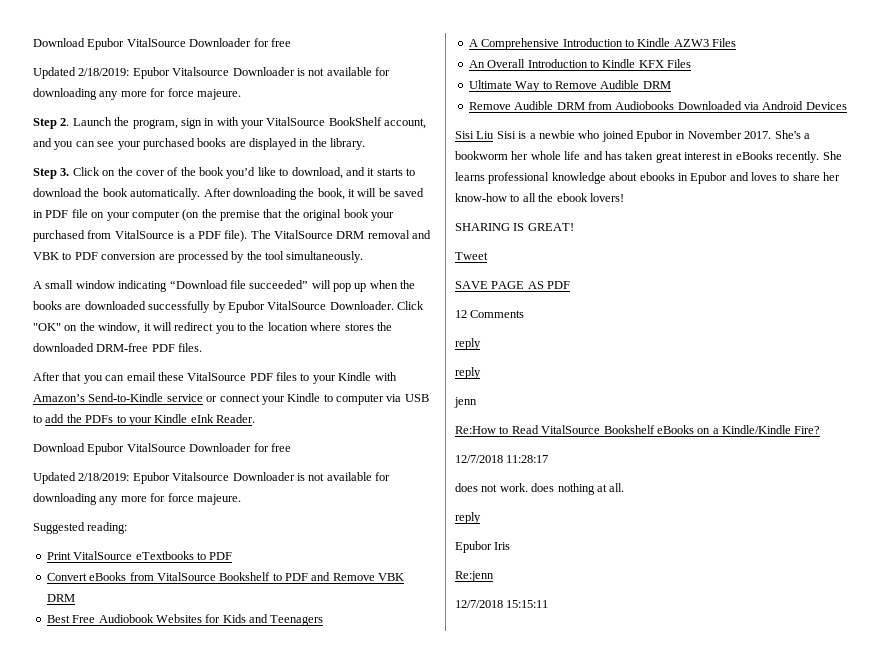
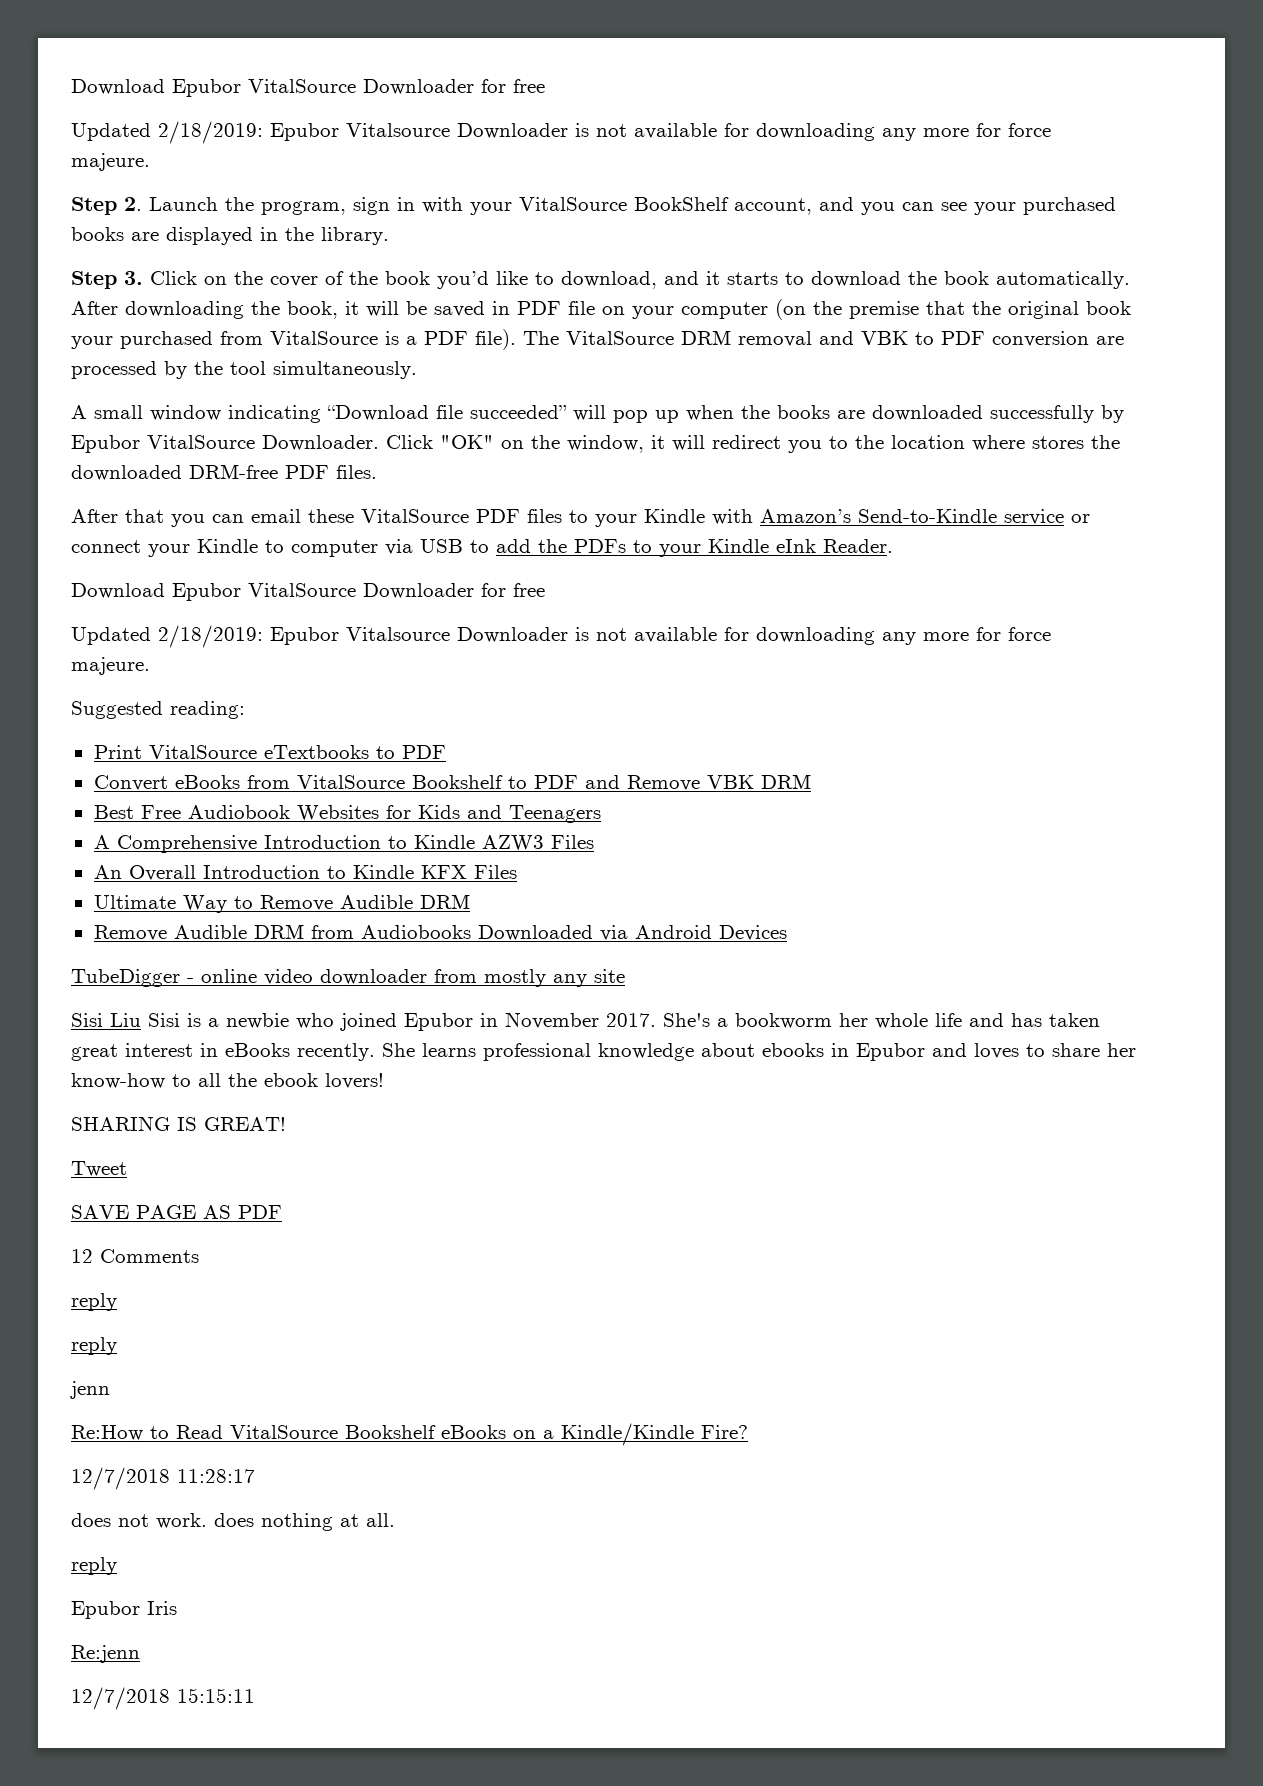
(847, 106) none -> [71,969,625,987] // TubeDigger - online video downloader from mostly any site

